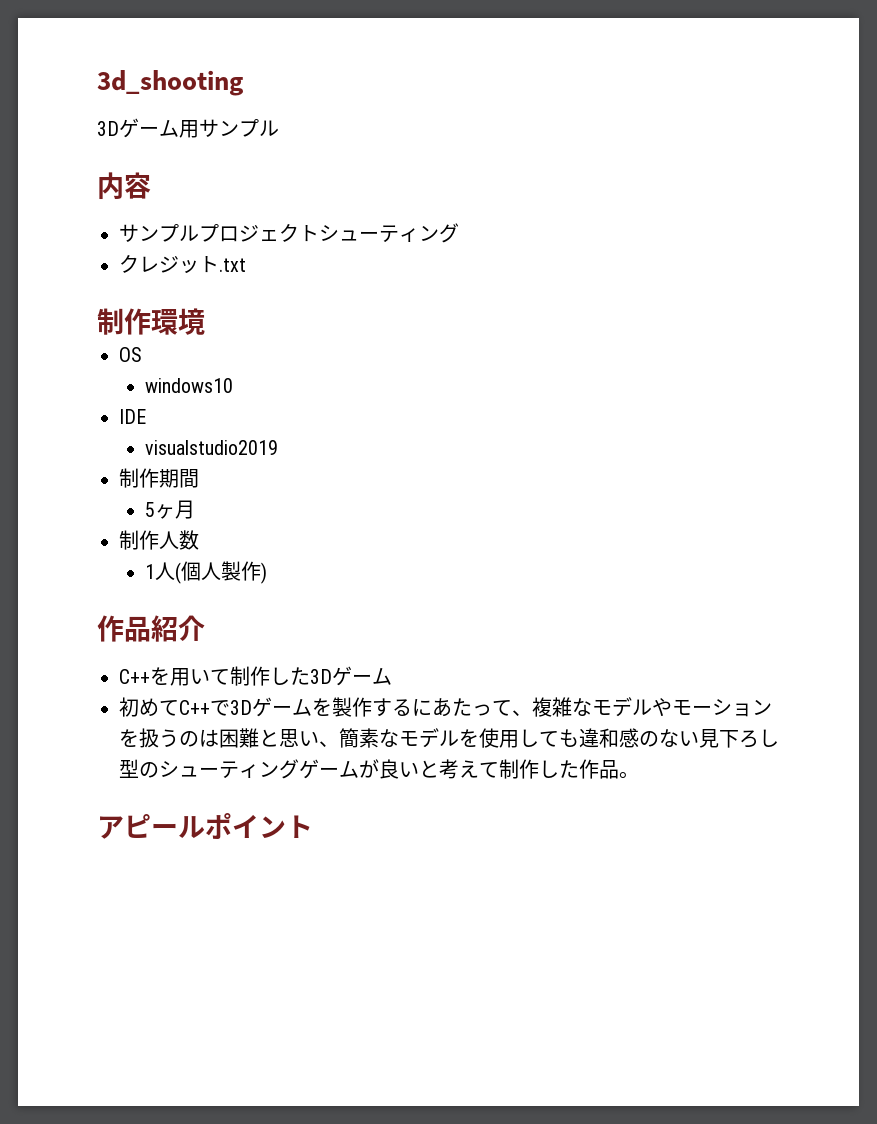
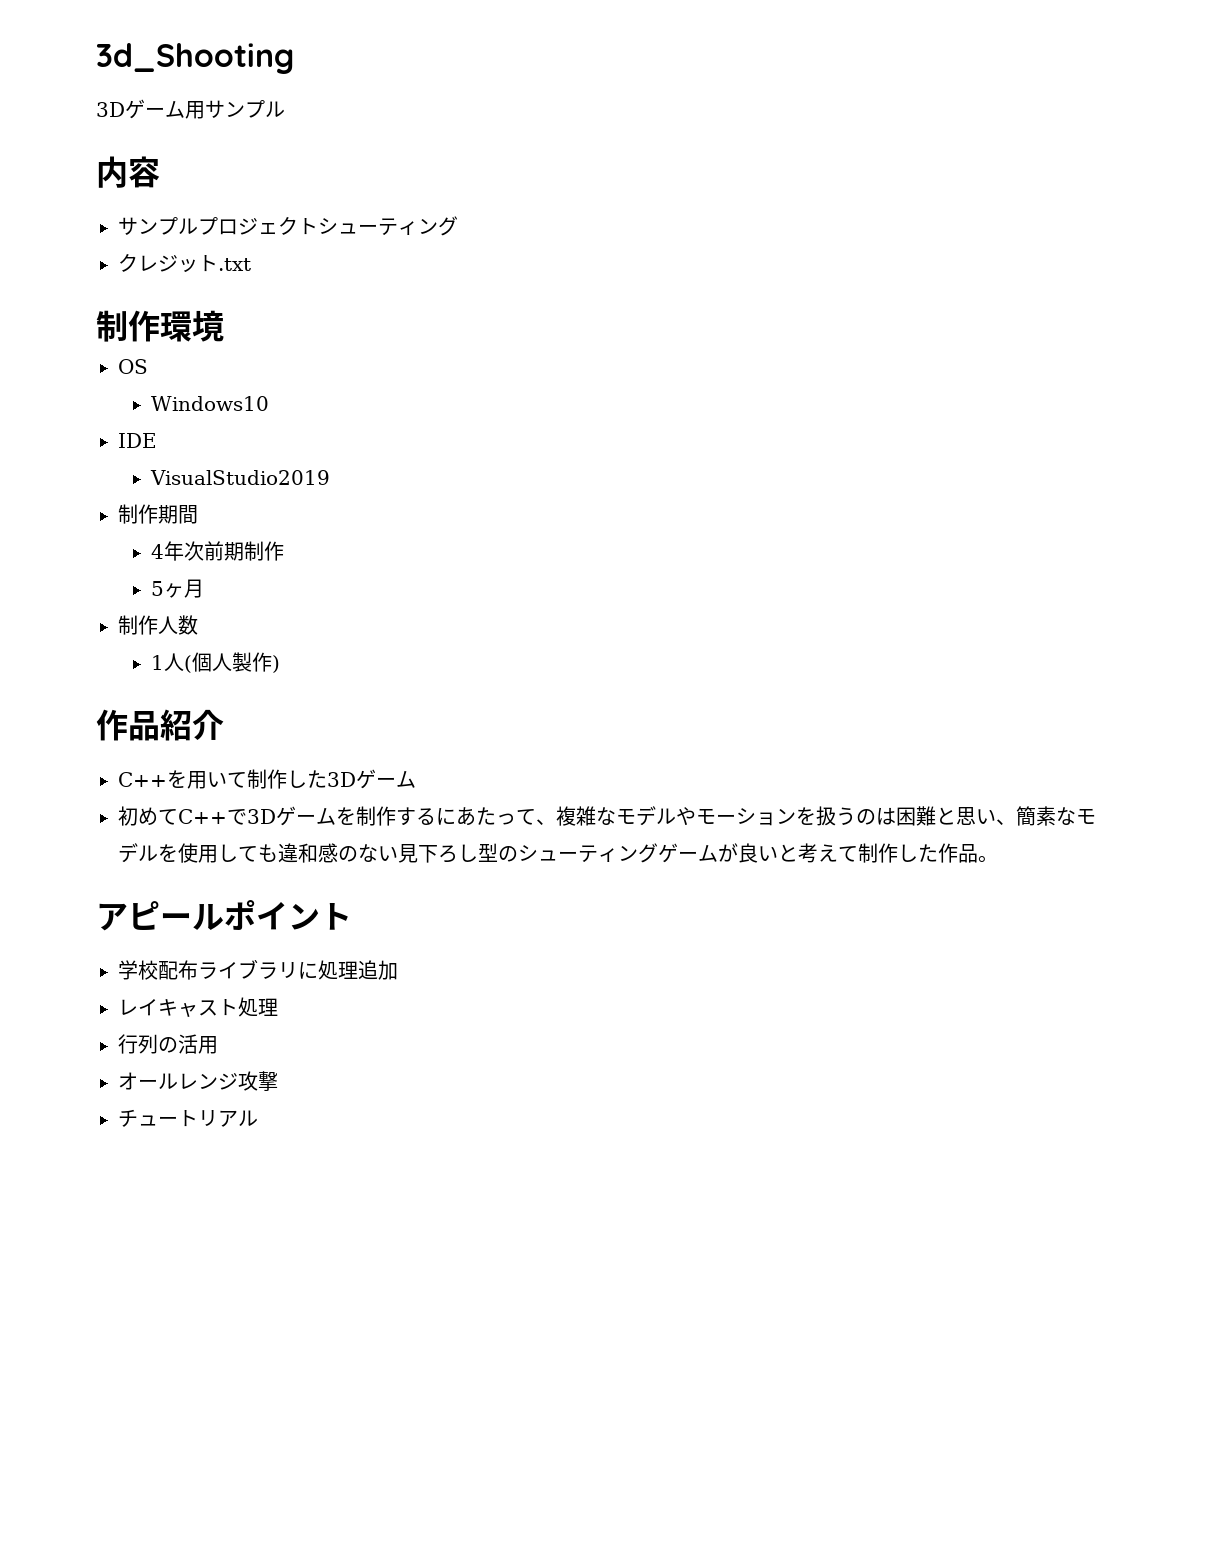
[97,70,243,96] 3d_shooting -> [96,43,294,74] 3d_Shooting
[145,378,234,393] windows10 -> [150,396,269,411] Windows10
[145,440,279,455] visualstudio2019 -> [149,470,330,485] VisualStudio2019
(199, 478) none -> [150,541,284,561] // 4年次前期制作
[332,697,352,717] 製 -> [356,806,376,826] 制
(313, 826) none -> [118,959,398,980] [118,997,278,1017] [118,1034,218,1054] [118,1071,278,1091] [118,1109,258,1127] // 学校配布ライブラリに処理追加 // レイキャスト処理 // 行列の活用 // オールレンジ攻撃 // チュートリアル

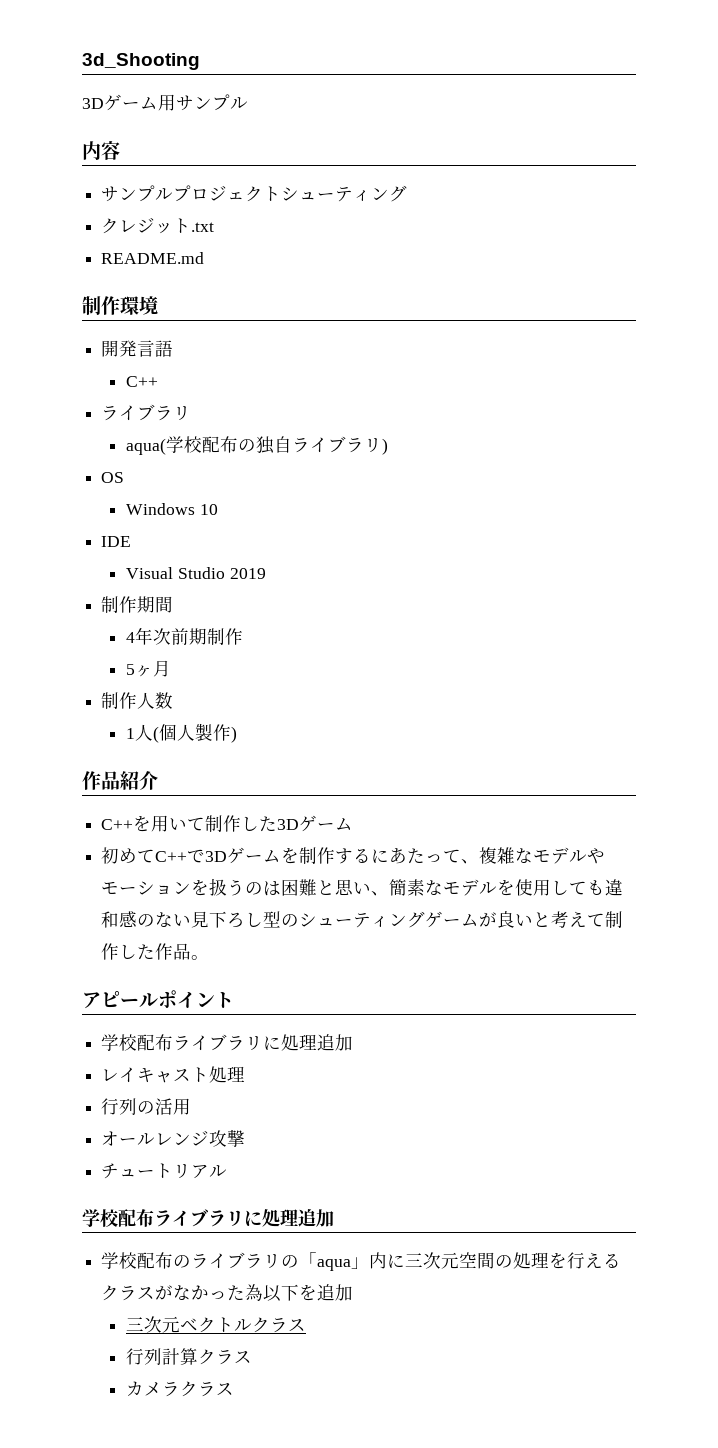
(251, 264) none -> [101,252,205,264] // README.md
(224, 326) none -> [101,340,174,357] [126,376,159,387] [101,404,192,421] [126,436,389,455] // 開発言語 // C++ // ライブラリ // aqua(学校配布の独自ライブラリ)
[150,396,269,411] Windows10 -> [126,503,218,515] Windows 10
[149,470,330,485] VisualStudio2019 -> [126,567,266,579] Visual Studio 2019
(258, 1118) none -> [82,1209,334,1227] [101,1252,622,1271] [101,1284,354,1302] [126,1316,307,1333] [126,1348,253,1365] [126,1381,235,1397] // 学校配布ライブラリに処理追加 // 学校配布のライブラリの「aqua」内に三次元空間の処理を行えるクラスがなかった為以下を追加 // 三次元ベクトルクラス // 行列計算クラス // カメラクラス

